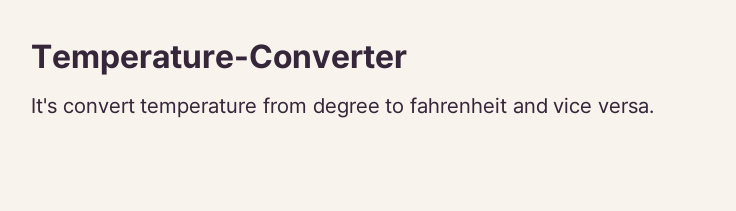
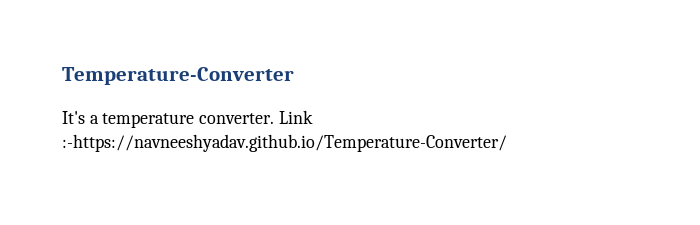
[62,97,655,118] convert temperature from degree to fahrenheit and vice versa. -> [89,110,313,128] [62,134,507,152] a temperature converter. Link :-https://navneeshyadav.github.io/Temperature-Converter/

